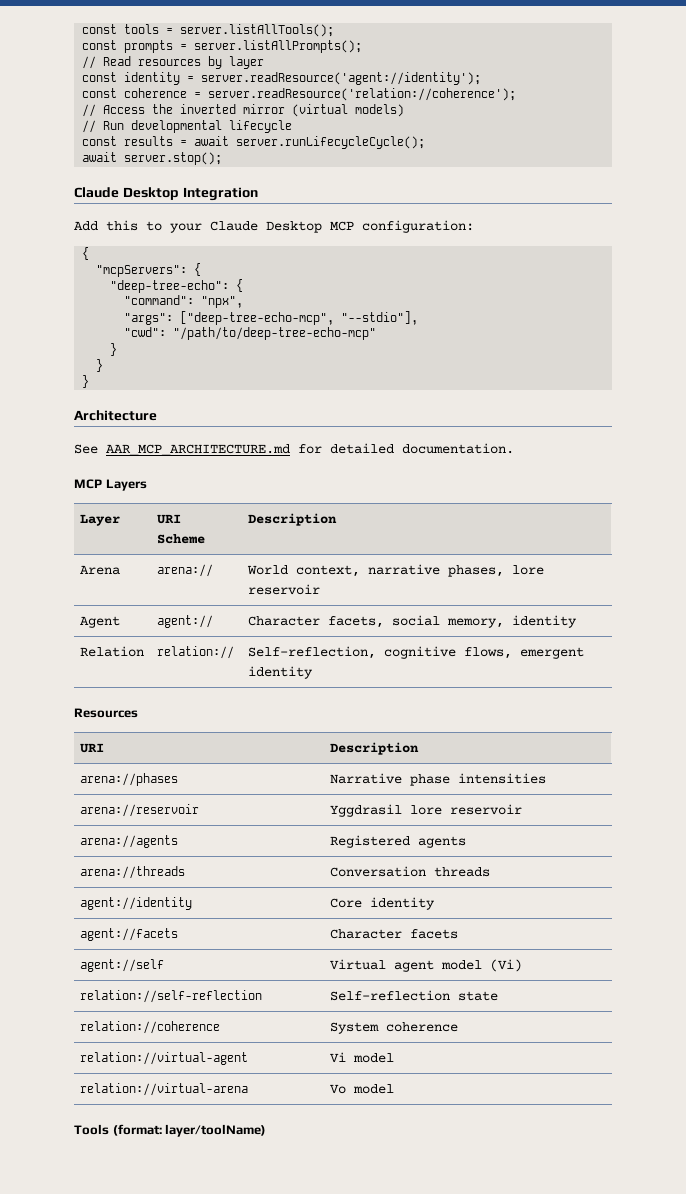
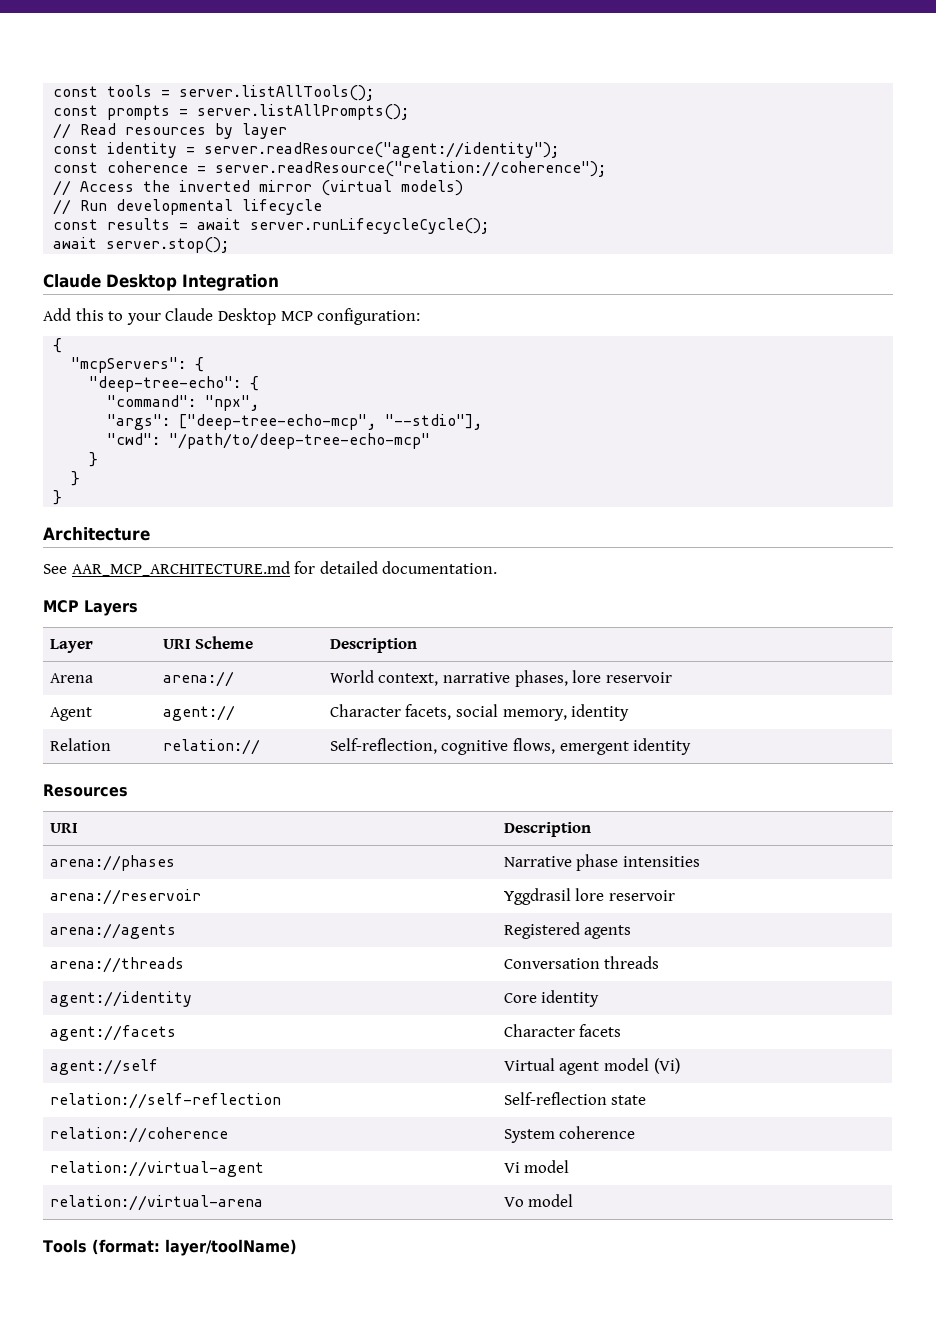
[201,72,482,85] server.readResource('agent://identity'); -> [204,142,560,158] server.readResource("agent://identity");
[208,88,517,101] server.readResource('relation://coherence'); -> [215,161,607,177] server.readResource("relation://coherence");

